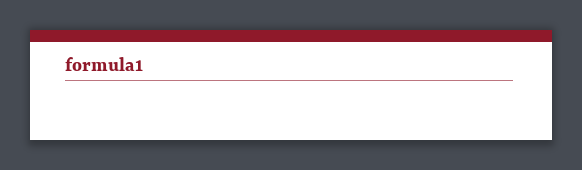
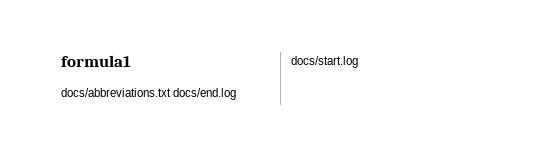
(143, 64) none -> [61,88,237,100] [291,56,358,68] // docs/abbreviations.txt docs/end.log docs/start.log

